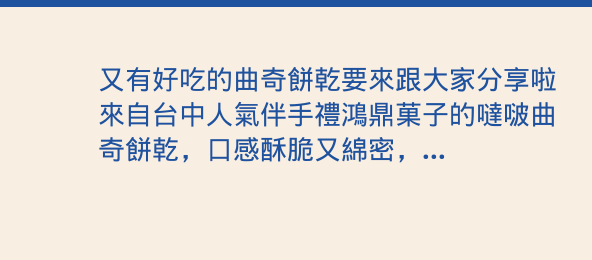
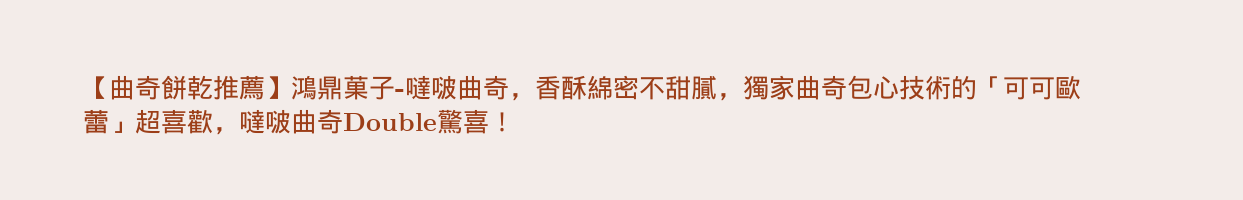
[98,66,557,92] [98,101,341,127] 又有好吃的曲奇餅乾要來跟大家分享啦來自台中人氣伴手禮 -> [83,75,291,100] 【曲奇餅乾推薦】
[449,102,557,127] [98,136,446,163] 的噠啵曲奇餅乾，口感酥脆又綿密，... -> [395,75,1081,101] [83,109,515,135] -噠啵曲奇，香酥綿密不甜膩，獨家曲奇包心技術的「可可歐蕾」超喜歡，噠啵曲奇Double驚喜！

